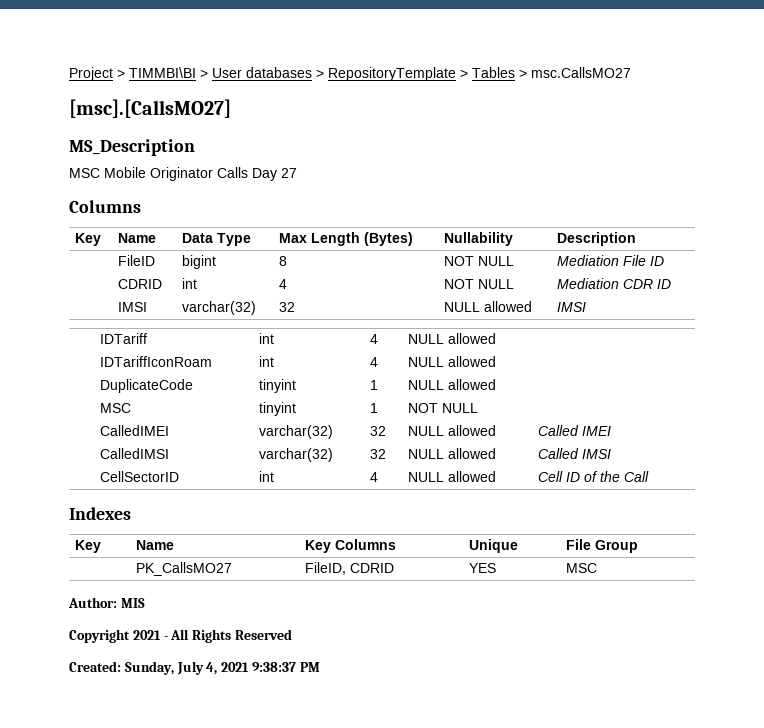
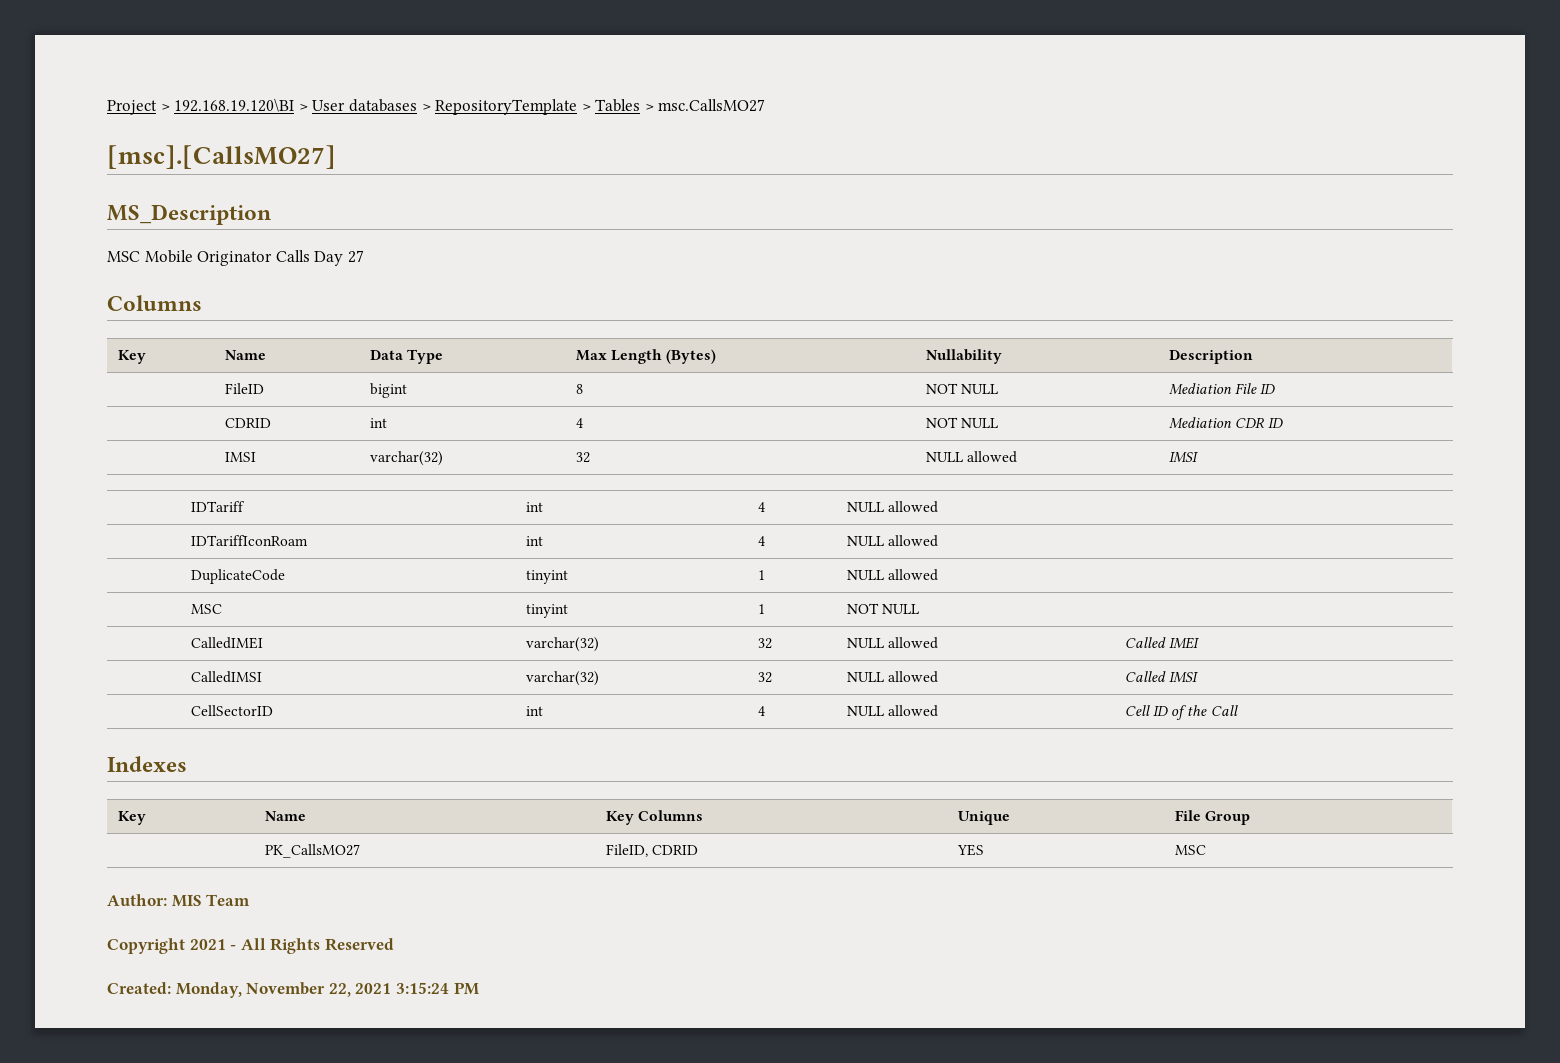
[129,67,196,78] TIMMBI\BI -> [174,98,295,112] 192.168.19.120\BI
(145, 603) none -> [206,894,251,906] Team
[124,661,296,675] Sunday, July 4, 2021 9:38:37 -> [175,982,449,998] Monday, November 22, 2021 3:15:24

